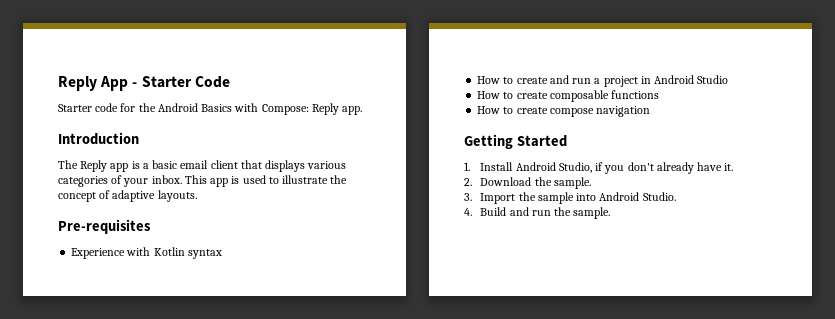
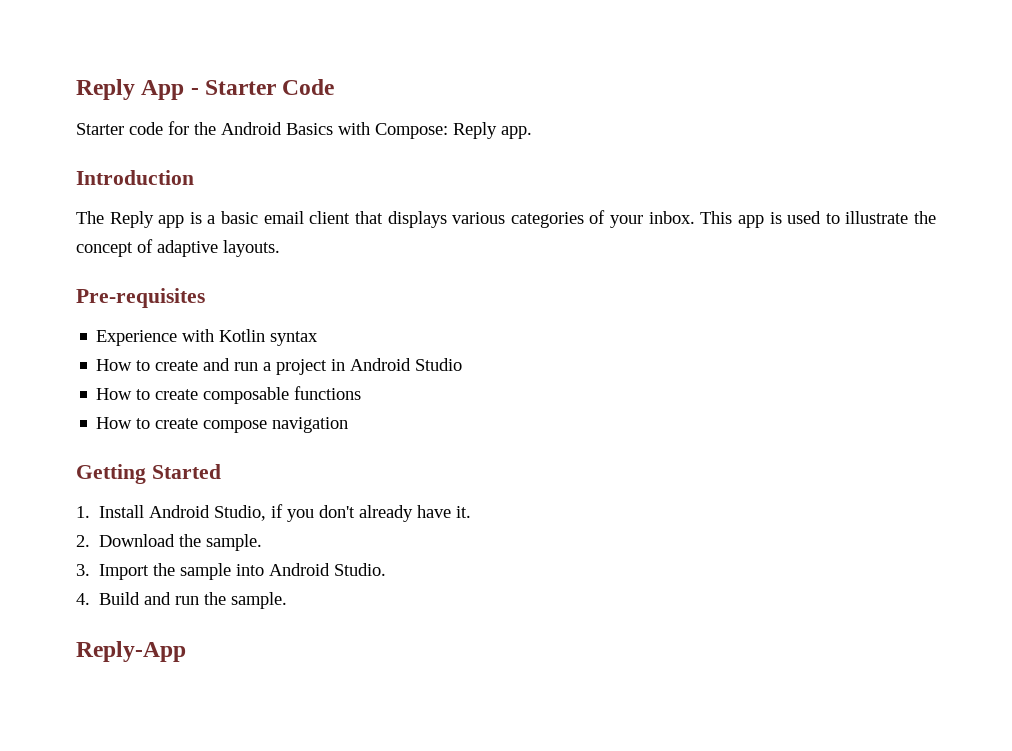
(611, 213) none -> [76,641,186,662] // Reply-App

